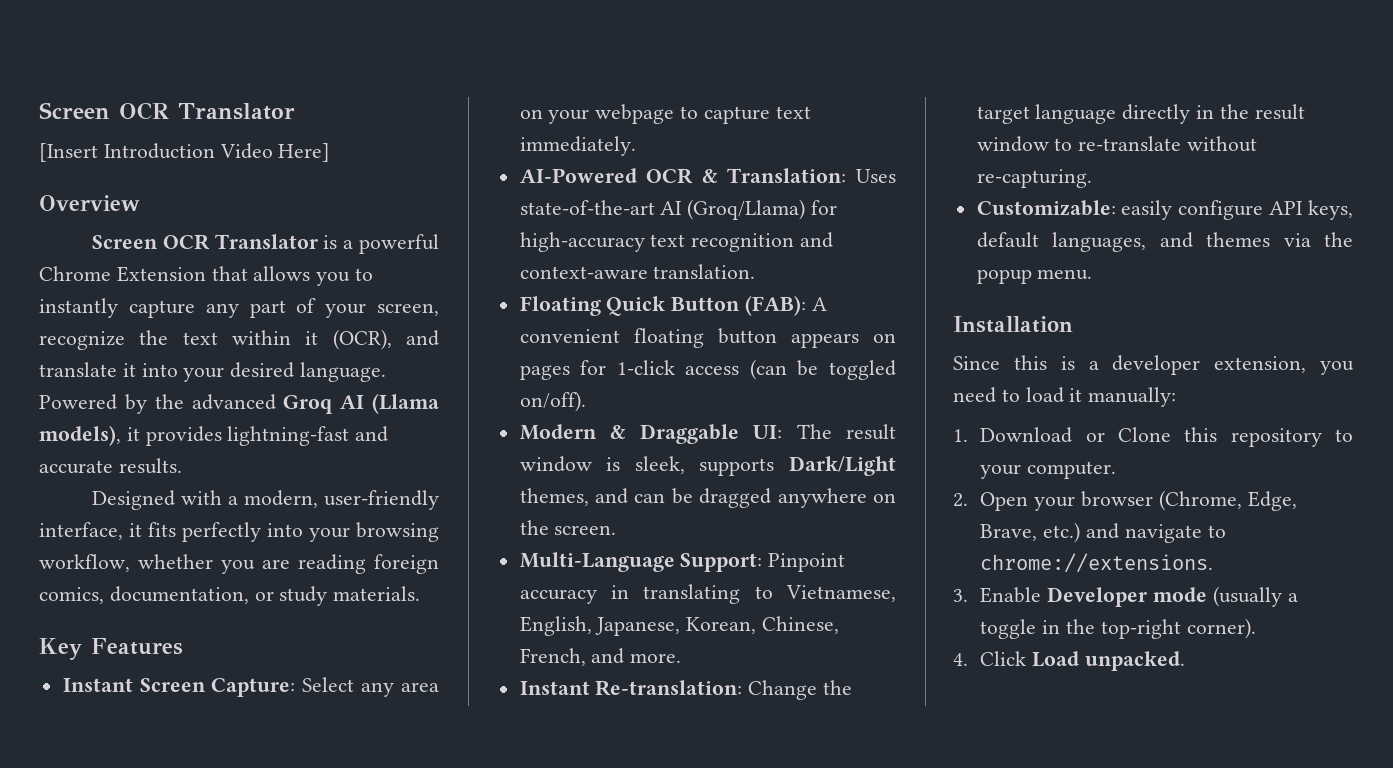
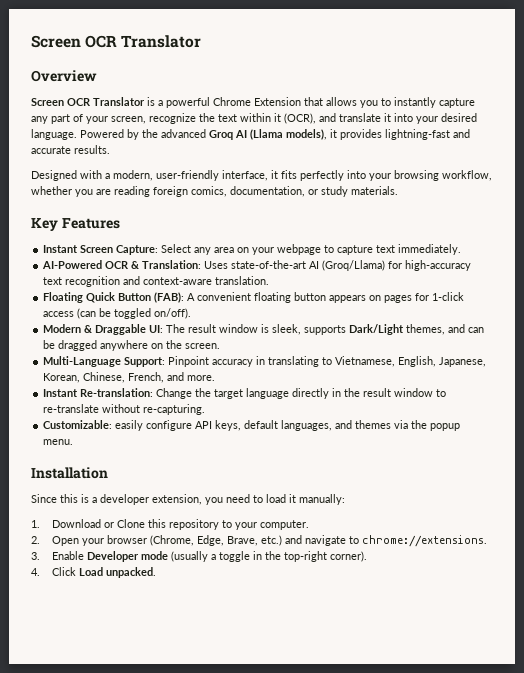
[39,102,295,120] [39,143,331,162] Screen OCR Translator // [Insert Introduction Video Here] -> [31,35,202,48] Screen OCR Translator

